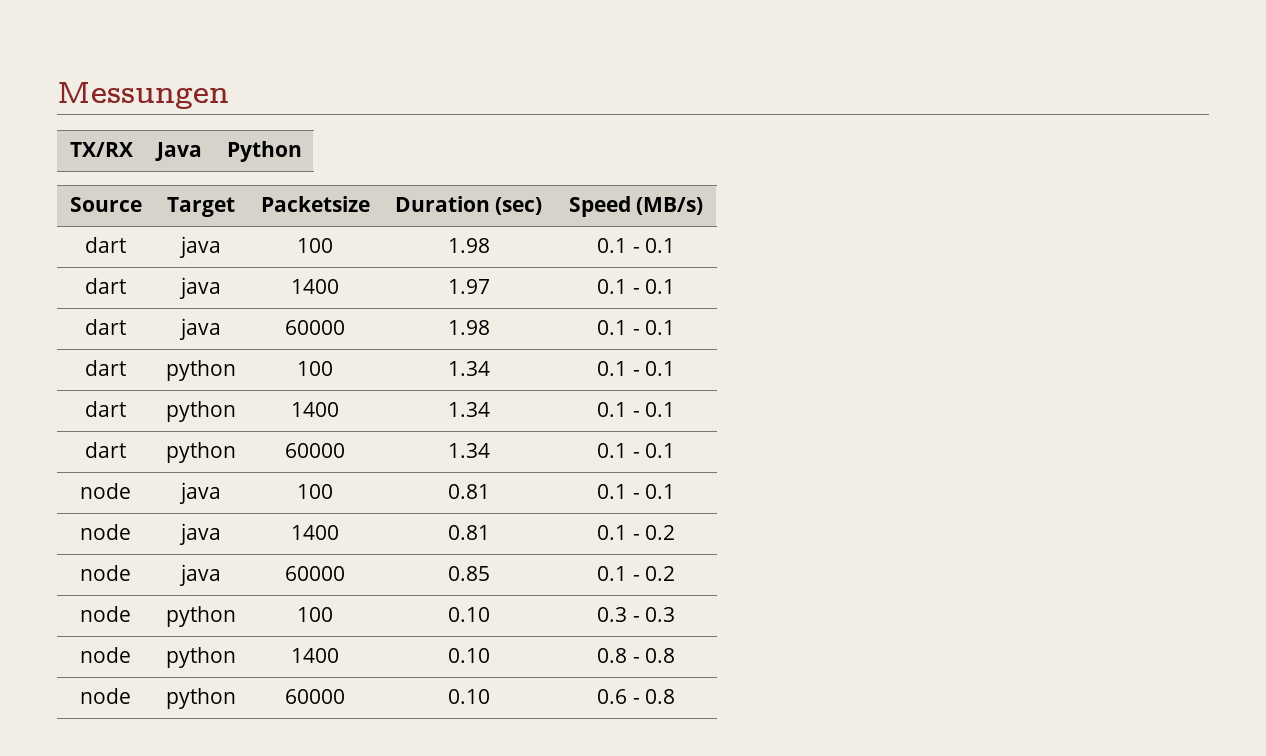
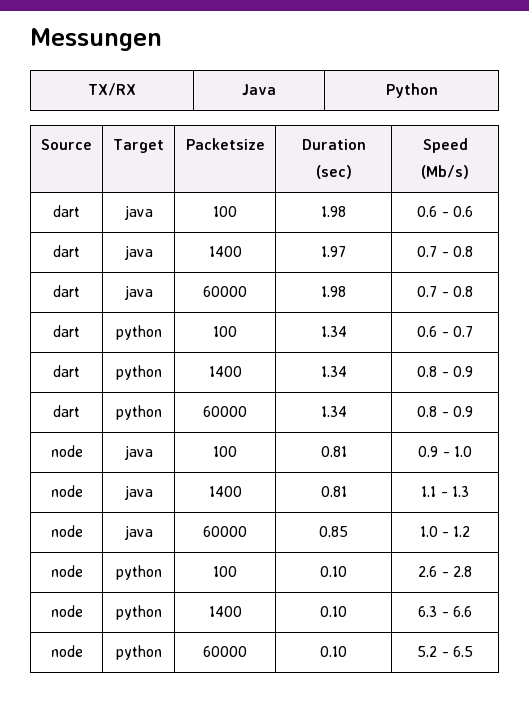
[636,197,704,215] (MB/s) -> [421,165,469,179] (Mb/s)
[596,238,676,253] 0.1 - 0.1 -> [417,206,473,217] 0.6 - 0.6
[596,279,676,294] 0.1 - 0.1 -> [417,246,473,257] 0.7 - 0.8
[596,320,676,335] 0.1 - 0.1 -> [417,286,473,297] 0.7 - 0.8
[596,361,676,376] 0.1 - 0.1 -> [417,326,473,337] 0.6 - 0.7
[596,402,676,417] 0.1 - 0.1 -> [417,366,473,377] 0.8 - 0.9
[596,443,676,458] 0.1 - 0.1 -> [417,406,473,417] 0.8 - 0.9
[596,484,676,499] 0.1 - 0.1 -> [418,446,472,457] 0.9 - 1.0
[596,525,676,540] 0.1 - 0.2 -> [421,486,469,497] 1.1 - 1.3
[596,566,676,581] 0.1 - 0.2 -> [419,526,471,537] 1.0 - 1.2
[596,607,676,622] 0.3 - 0.3 -> [418,566,472,577] 2.6 - 2.8
[596,648,676,663] 0.8 - 0.8 -> [418,606,472,617] 6.3 - 6.6
[596,689,676,704] 0.6 - 0.8 -> [417,646,473,657] 5.2 - 6.5

